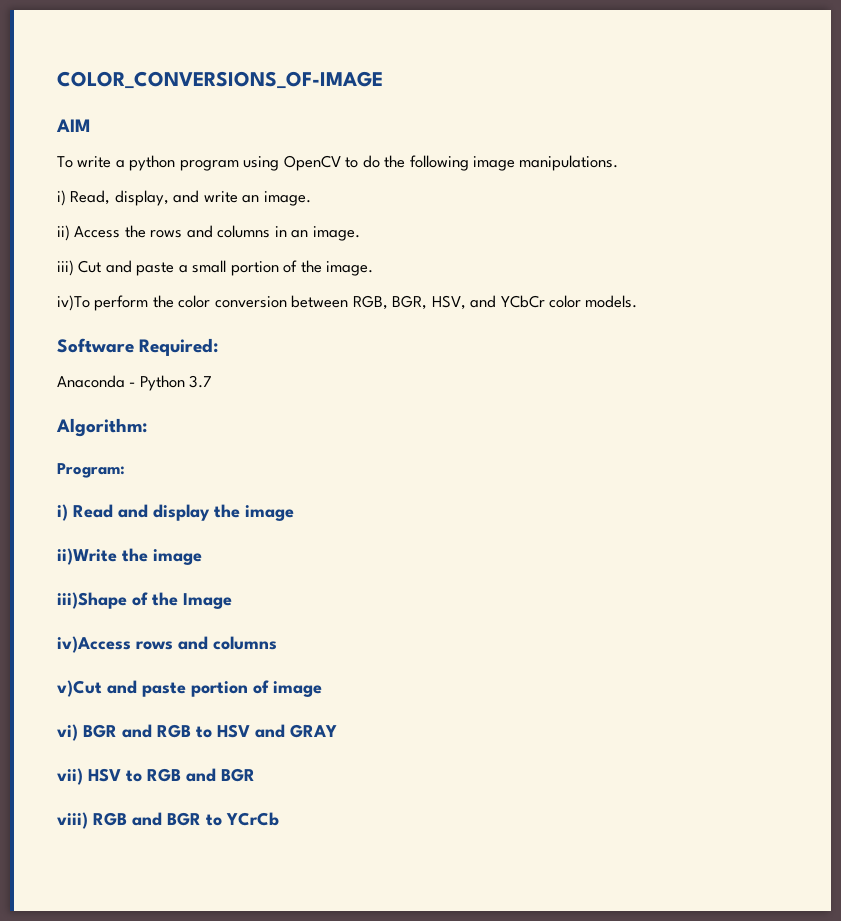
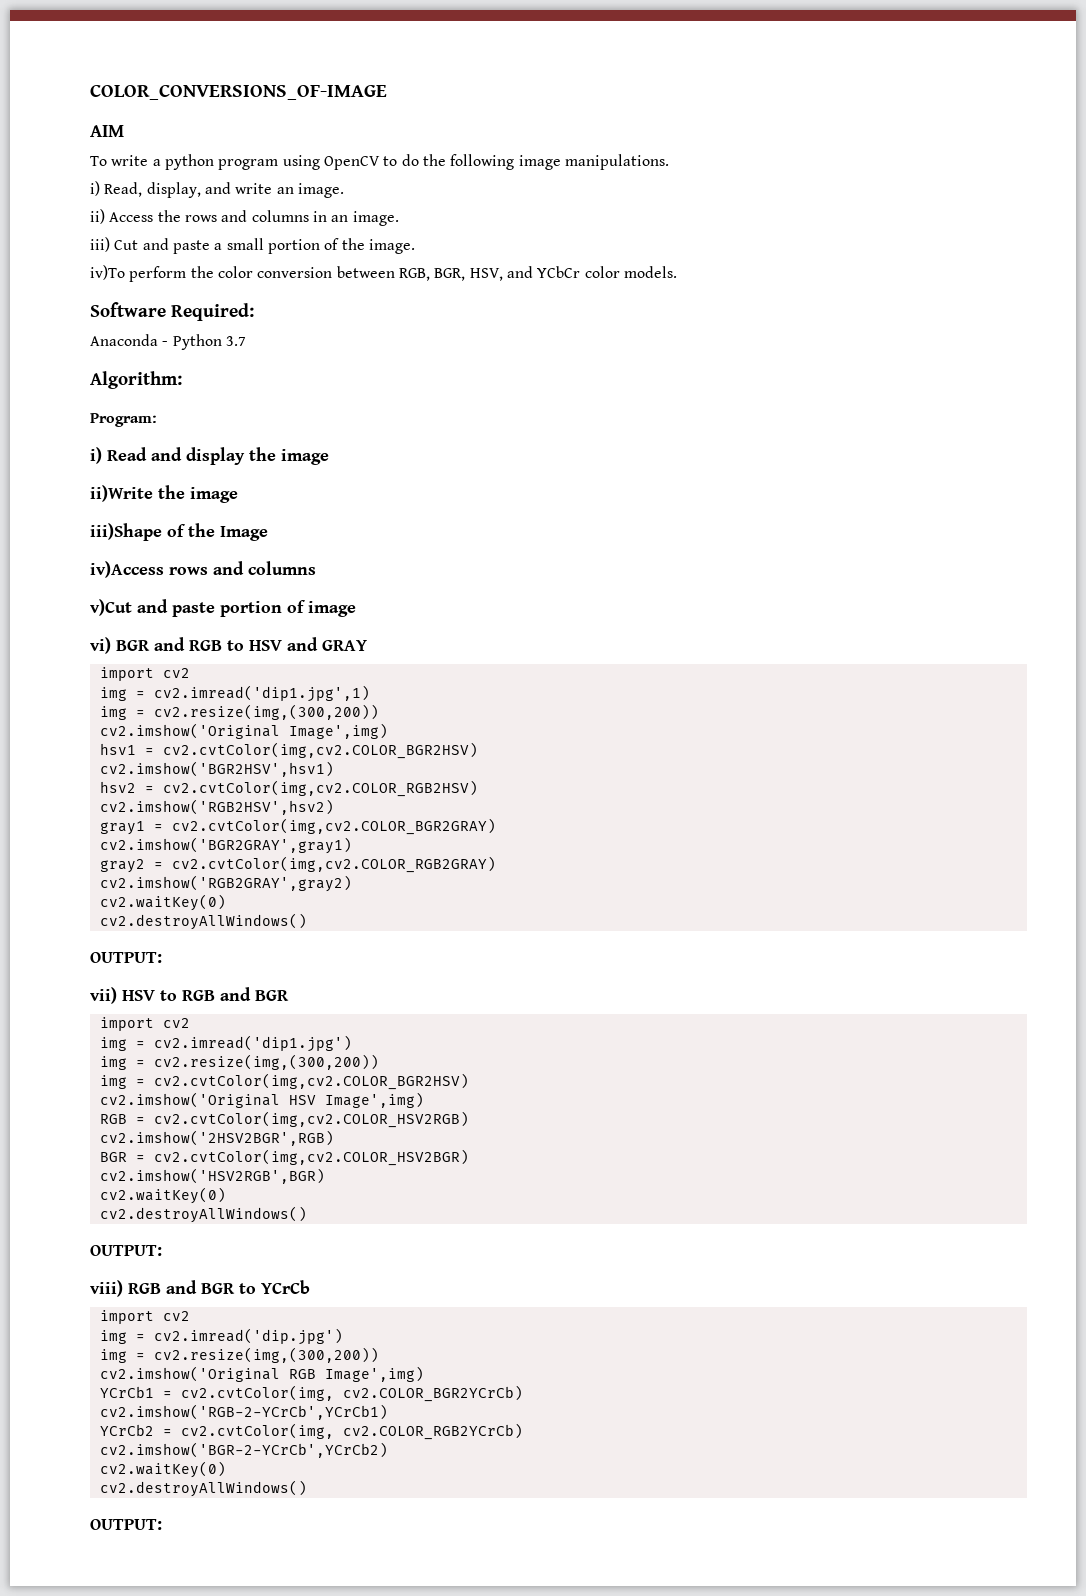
(337, 731) none -> [99,667,190,681] [99,685,370,702] [99,704,379,720] [99,723,388,739] [99,742,478,759] [99,761,334,777] [99,780,478,797] [99,799,334,815] [99,818,496,835] [99,837,352,854] [99,856,496,873] [99,875,352,892] [99,894,226,911] [99,913,307,930] [90,952,162,963] // import cv2 // img = cv2.imread('dip1.jpg',1) // img = cv2.resize(img,(300,200)) // cv2.imshow('Original Image',img) // hsv1 = cv2.cvtColor(img,cv2.COLOR_BGR2HSV) // cv2.imshow('BGR2HSV',hsv1) // hsv2 = cv2.cvtColor(img,cv2.COLOR_RGB2HSV) // cv2.imshow('RGB2HSV',hsv2) // gray1 = cv2.cvtColor(img,cv2.COLOR_BGR2GRAY) // cv2.imshow('BGR2GRAY',gray1) // gray2 = cv2.cvtColor(img,cv2.COLOR_RGB2GRAY) // cv2.imshow('RGB2GRAY',gray2) // cv2.waitKey(0) // cv2.destroyAllWindows() // OUTPUT:
(255, 775) none -> [99,1017,190,1031] [99,1035,352,1052] [99,1054,379,1070] [99,1073,469,1090] [99,1092,424,1108] [99,1111,469,1128] [99,1130,334,1146] [99,1149,469,1166] [99,1168,325,1184] [99,1187,226,1204] [99,1206,307,1223] [90,1245,162,1256] // import cv2 // img = cv2.imread('dip1.jpg') // img = cv2.resize(img,(300,200)) // img = cv2.cvtColor(img,cv2.COLOR_BGR2HSV) // cv2.imshow('Original HSV Image',img) // RGB = cv2.cvtColor(img,cv2.COLOR_HSV2RGB) // cv2.imshow('2HSV2BGR',RGB) // BGR = cv2.cvtColor(img,cv2.COLOR_HSV2BGR) // cv2.imshow('HSV2RGB',BGR) // cv2.waitKey(0) // cv2.destroyAllWindows() // OUTPUT:
(279, 819) none -> [99,1310,190,1324] [99,1328,343,1345] [99,1347,379,1363] [99,1366,424,1382] [99,1385,523,1402] [99,1404,388,1420] [99,1423,523,1440] [99,1442,388,1458] [99,1461,226,1478] [99,1480,307,1497] [90,1519,162,1530] // import cv2 // img = cv2.imread('dip.jpg') // img = cv2.resize(img,(300,200)) // cv2.imshow('Original RGB Image',img) // YCrCb1 = cv2.cvtColor(img, cv2.COLOR_BGR2YCrCb) // cv2.imshow('RGB-2-YCrCb',YCrCb1) // YCrCb2 = cv2.cvtColor(img, cv2.COLOR_RGB2YCrCb) // cv2.imshow('BGR-2-YCrCb',YCrCb2) // cv2.waitKey(0) // cv2.destroyAllWindows() // OUTPUT:

